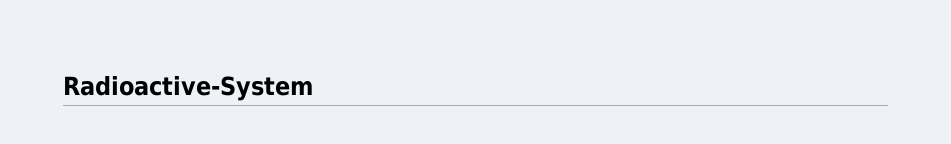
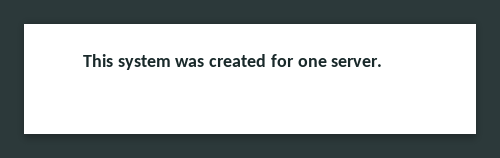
[63,76,313,101] Radioactive-System -> [83,54,383,70] This system was created for one server.

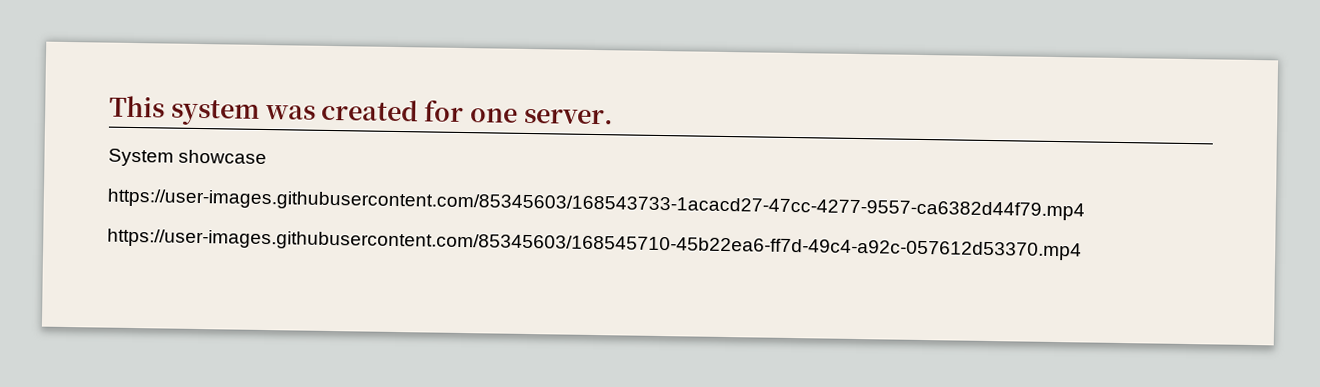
(383, 62) none -> [108,148,268,167] [107,188,1085,221] [107,228,1082,261] // System showcase // https://user-images.githubusercontent.com/85345603/168543733-1acacd27-47cc-4277-9557-ca6382d44f79.mp4 // https://user-images.githubusercontent.com/85345603/168545710-45b22ea6-ff7d-49c4-a92c-057612d53370.mp4

